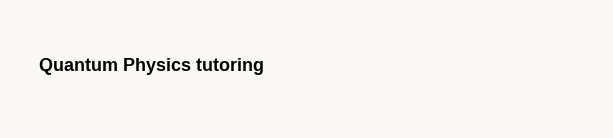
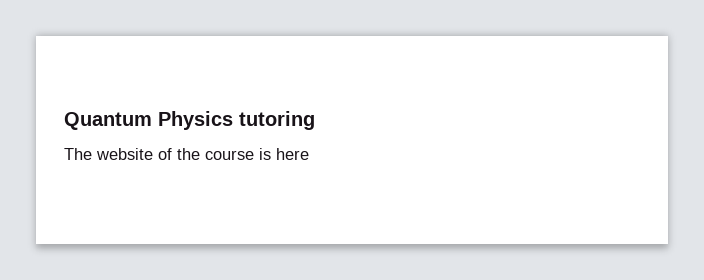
(264, 66) none -> [64,148,309,160] // The website of the course is here

